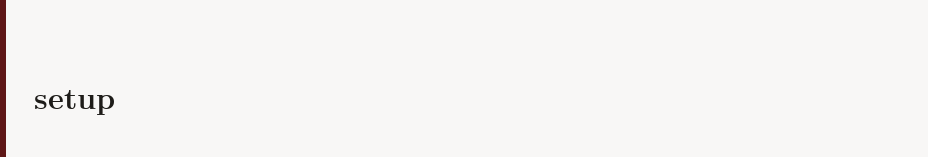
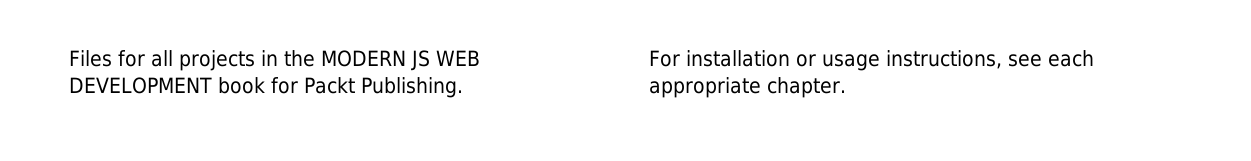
[34,90,115,115] setup -> [69,50,480,71] [69,77,463,98] [649,50,1094,71] [649,77,846,98] Files for all projects in the MODERN JS WEB DEVELOPMENT book for Packt Publishing. // For installation or usage instructions, see each appropriate chapter.

